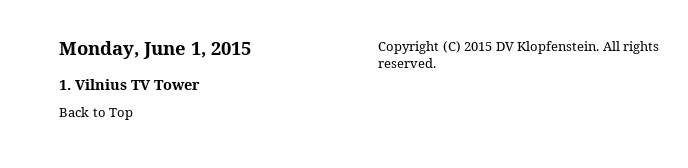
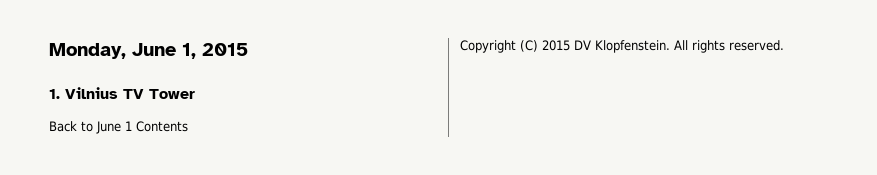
[109,108,134,120] Top -> [96,121,188,134] June 1 Contents

